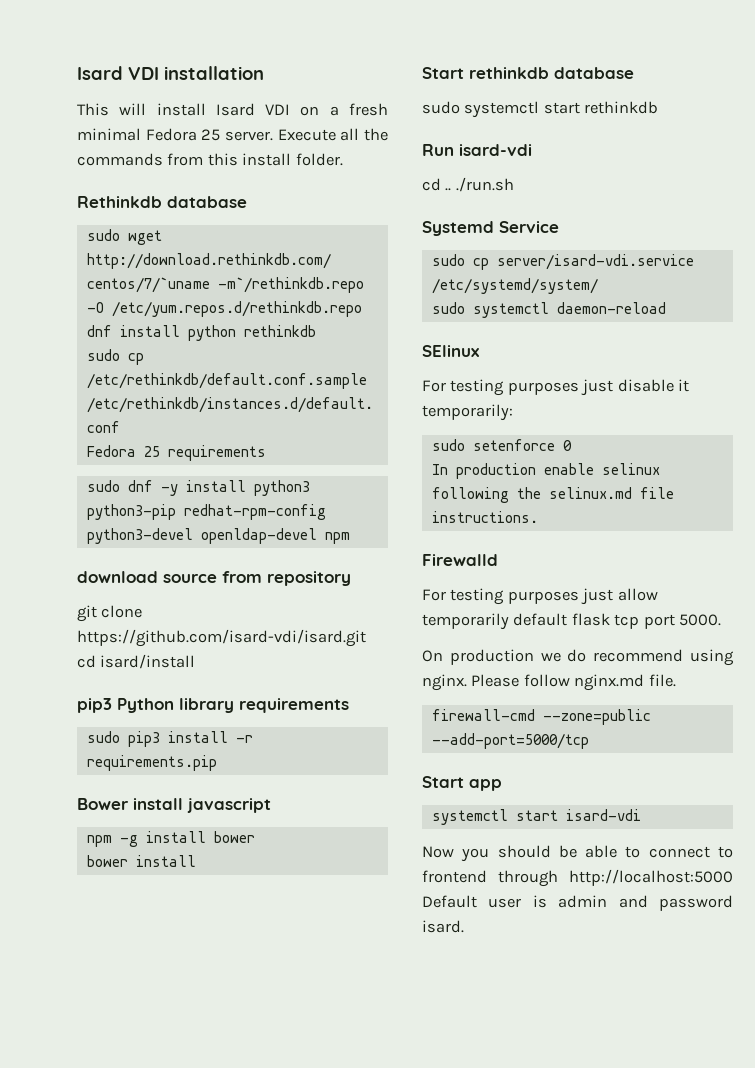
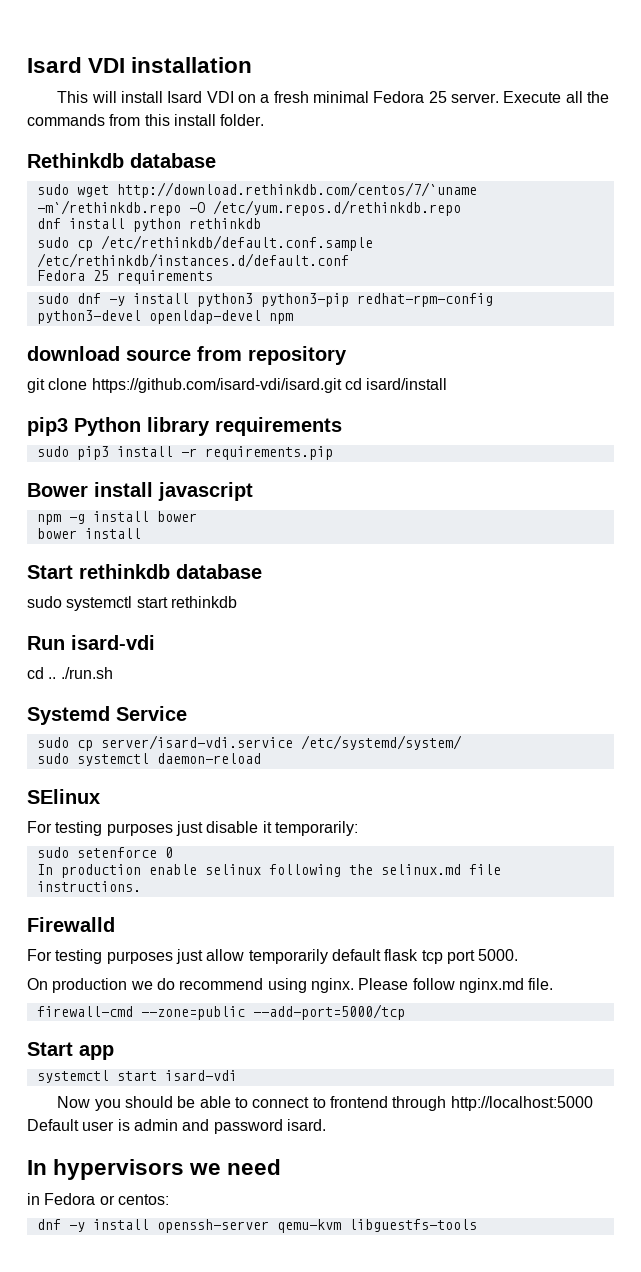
(464, 926) none -> [27,1159,282,1180] [27,1193,169,1205] [36,1219,477,1233] // In hypervisors we need // in Fedora or centos: // dnf -y install openssh-server qemu-kvm libguestfs-tools

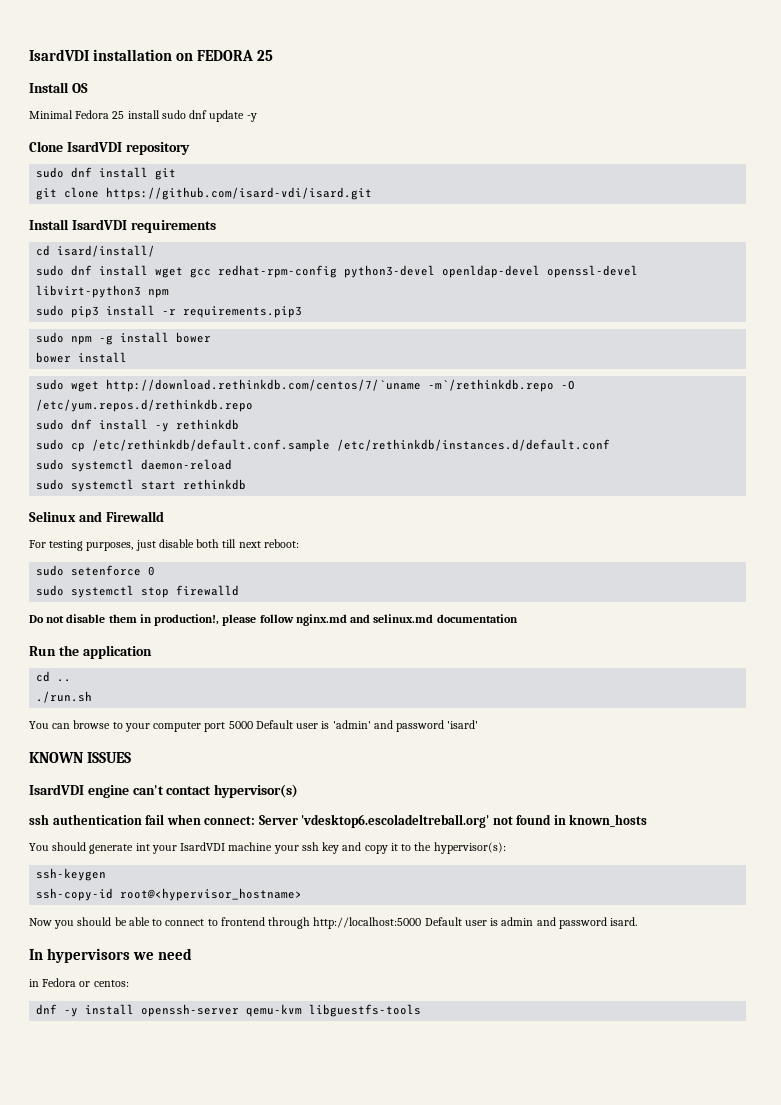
[27,57,126,73] Isard VDI -> [29,49,89,61] IsardVDI
[57,91,609,103] [27,114,265,126] [27,153,216,168] // This will install Isard VDI on a fresh minimal Fedora 25 server. Execute all the commands from this install folder. // Rethinkdb database -> [176,50,274,61] [29,82,88,93] [29,110,257,122] [29,141,190,155] [36,167,177,180] [36,187,373,200] [29,219,216,233] [36,245,156,257] [36,265,639,278] [36,285,170,298] [36,305,303,318] [36,332,212,345] [36,352,128,363] on FEDORA 25 // Install OS // Minimal Fedora 25 install sudo dnf update -y // Clone IsardVDI repository // sudo dnf install git // git clone https://github.com/isard-vdi/isard.git // Install IsardVDI requirements // cd isard/install/ // sudo dnf install wget gcc redhat-rpm-config python3-devel openldap-devel openssl-devel libvirt-python3 npm // sudo pip3 install -r requirements.pip3 // sudo npm -g install bower // bower install
[36,218,181,232] dnf install python -> [36,419,170,432] sudo dnf install -y
[36,270,213,284] [36,293,493,307] [36,310,293,324] [27,346,347,365] [27,378,448,393] [27,417,342,436] [36,446,333,460] [27,482,253,501] [36,511,197,525] [36,528,141,539] [27,564,262,579] [27,596,237,611] [27,635,155,650] [27,667,113,679] [27,706,187,725] [36,735,462,751] [36,753,261,766] [27,789,100,804] [27,821,173,836] Fedora 25 requirements // sudo dnf -y install python3 python3-pip redhat-rpm-config python3-devel openldap-devel npm // download source from repository // git clone https://github.com/isard-vdi/isard.git cd isard/install // pip3 Python library requirements // sudo pip3 install -r requirements.pip // Bower install javascript // npm -g install bower // bower install // Start rethinkdb database // sudo systemctl start rethinkdb // Run isard-vdi // cd .. ./run.sh // Systemd Service // sudo cp server/isard-vdi.service /etc/systemd/system/ // sudo systemctl daemon-reload // SElinux // For testing purposes -> [36,459,233,472] [36,479,247,492] [29,511,164,522] [29,540,134,551] sudo systemctl daemon-reload // sudo systemctl start rethinkdb // Selinux and Firewalld // For testing purposes,
[262,821,358,836] it temporarily: -> [196,539,299,548] both till next reboot:
[36,864,501,878] [36,881,141,892] [27,917,115,932] [27,949,519,964] [27,978,554,993] [36,1004,405,1020] [27,1042,114,1060] [36,1070,237,1083] In production enable selinux following the selinux.md file instructions. // Firewalld // For testing purposes just allow temporarily default flask tcp port 5000. // On production we do recommend using nginx. Please follow nginx.md file. // firewall-cmd --zone=public --add-port=5000/tcp // Start app // systemctl start isard-vdi -> [36,585,240,598] [29,614,518,626] [29,645,152,659] [36,671,72,682] [36,691,93,703] [29,720,479,732] [29,752,132,763] [29,784,299,798] [29,814,648,828] [29,842,506,854] [36,868,107,881] [36,888,303,901] sudo systemctl stop firewalld // Do not disable them in production!, please follow nginx.md and selinux.md documentation // Run the application // cd .. // ./run.sh // You can browse to your computer port 5000 Default user is 'admin' and password 'isard' // KNOWN ISSUES // IsardVDI engine can't contact hypervisor(s) // ssh authentication fail when connect: Server 'vdesktop6.escoladeltreball.org' not found in known_hosts // You should generate int your IsardVDI machine your ssh key and copy it to the hypervisor(s): // ssh-keygen // ssh-copy-id root@<hypervisor_hostname>

